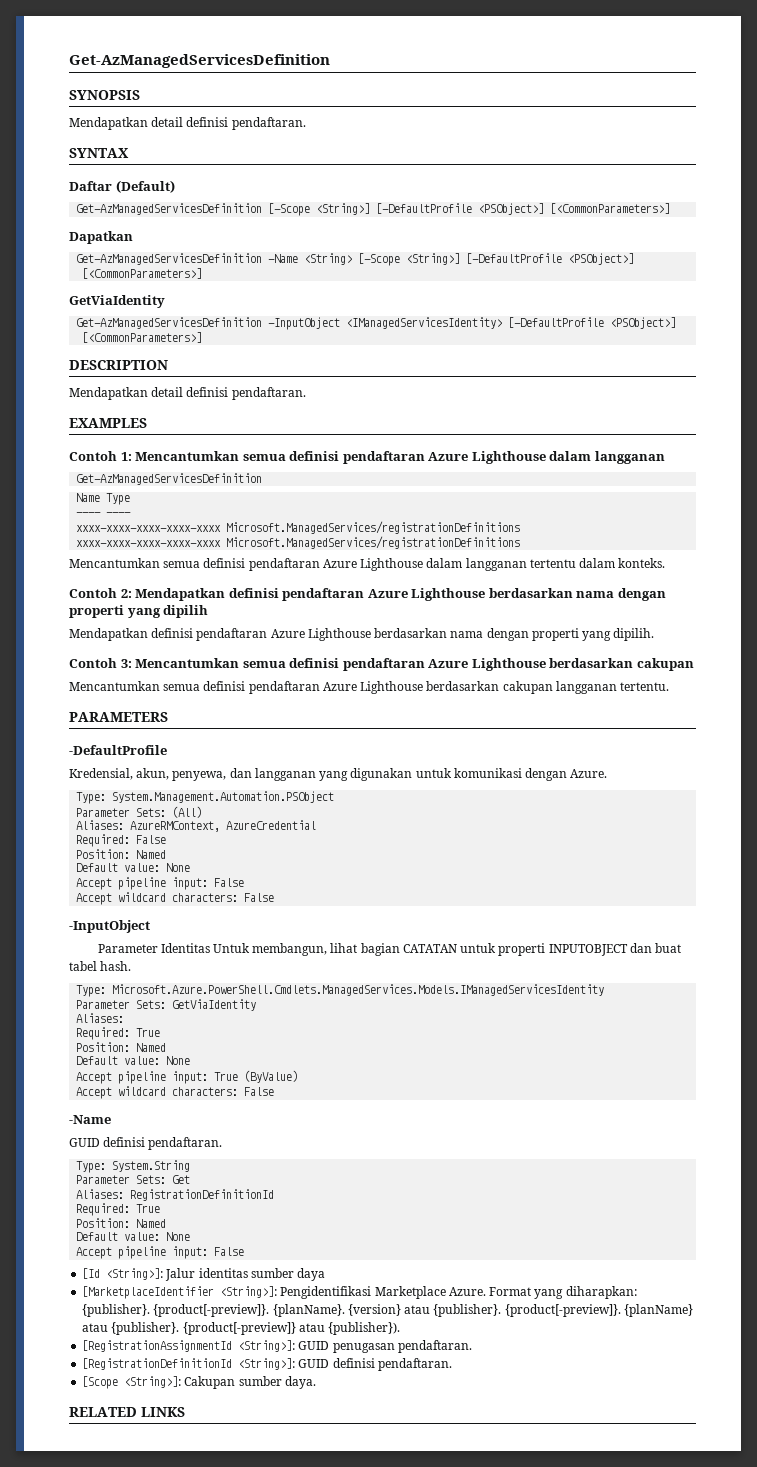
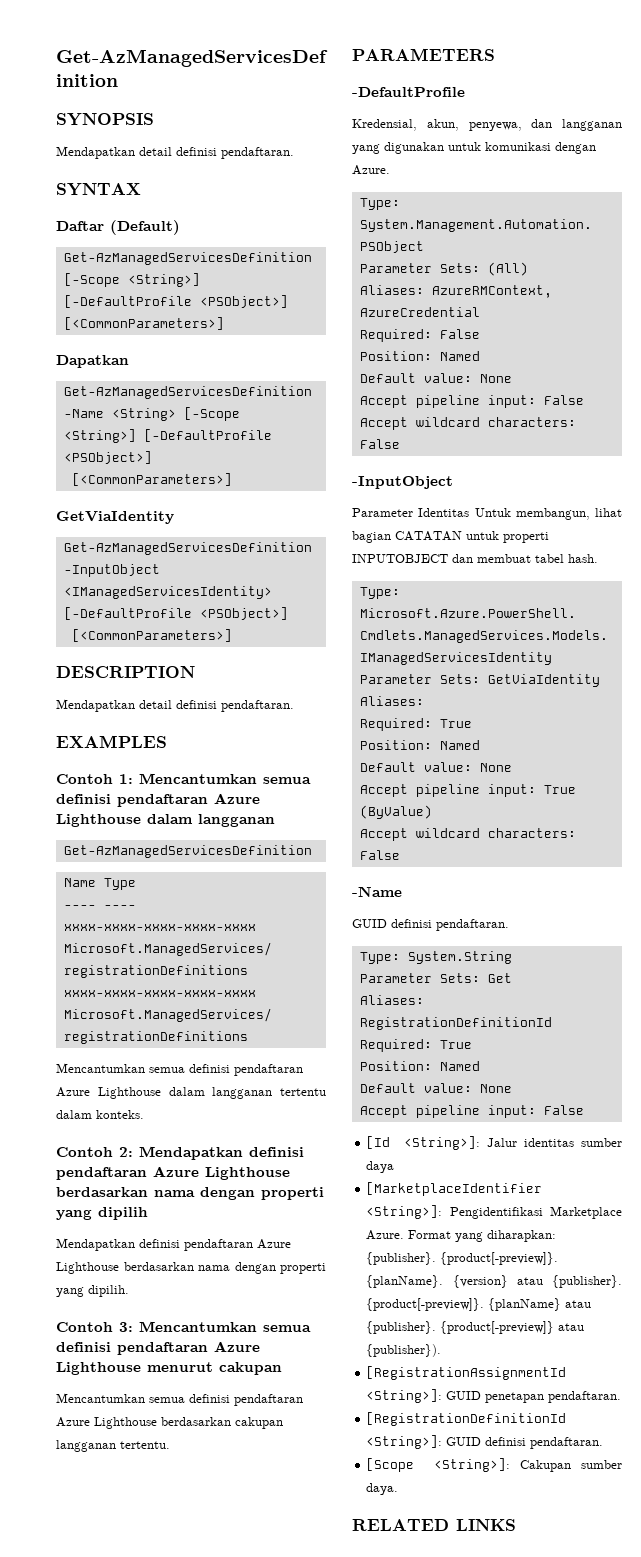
[549,658,634,668] berdasarkan -> [147,1362,213,1372] menurut
[655,943,682,953] buat -> [477,554,531,563] membuat
[332,1343,395,1353] penugasan -> [485,1392,545,1403] penetapan

